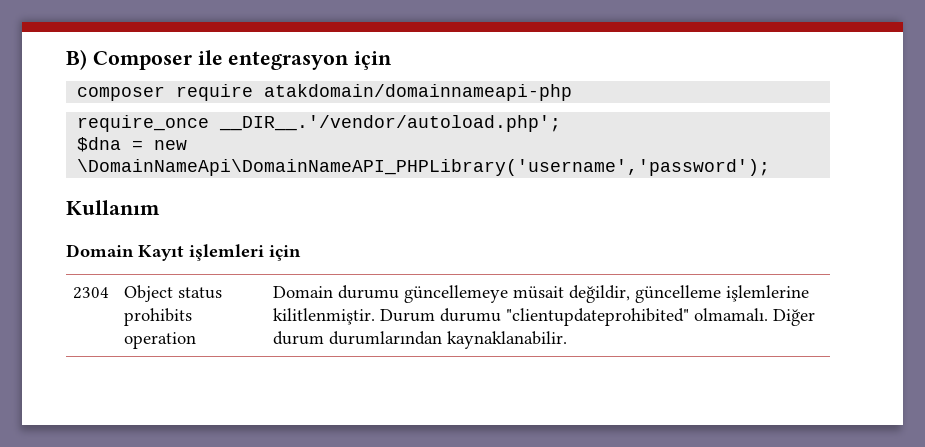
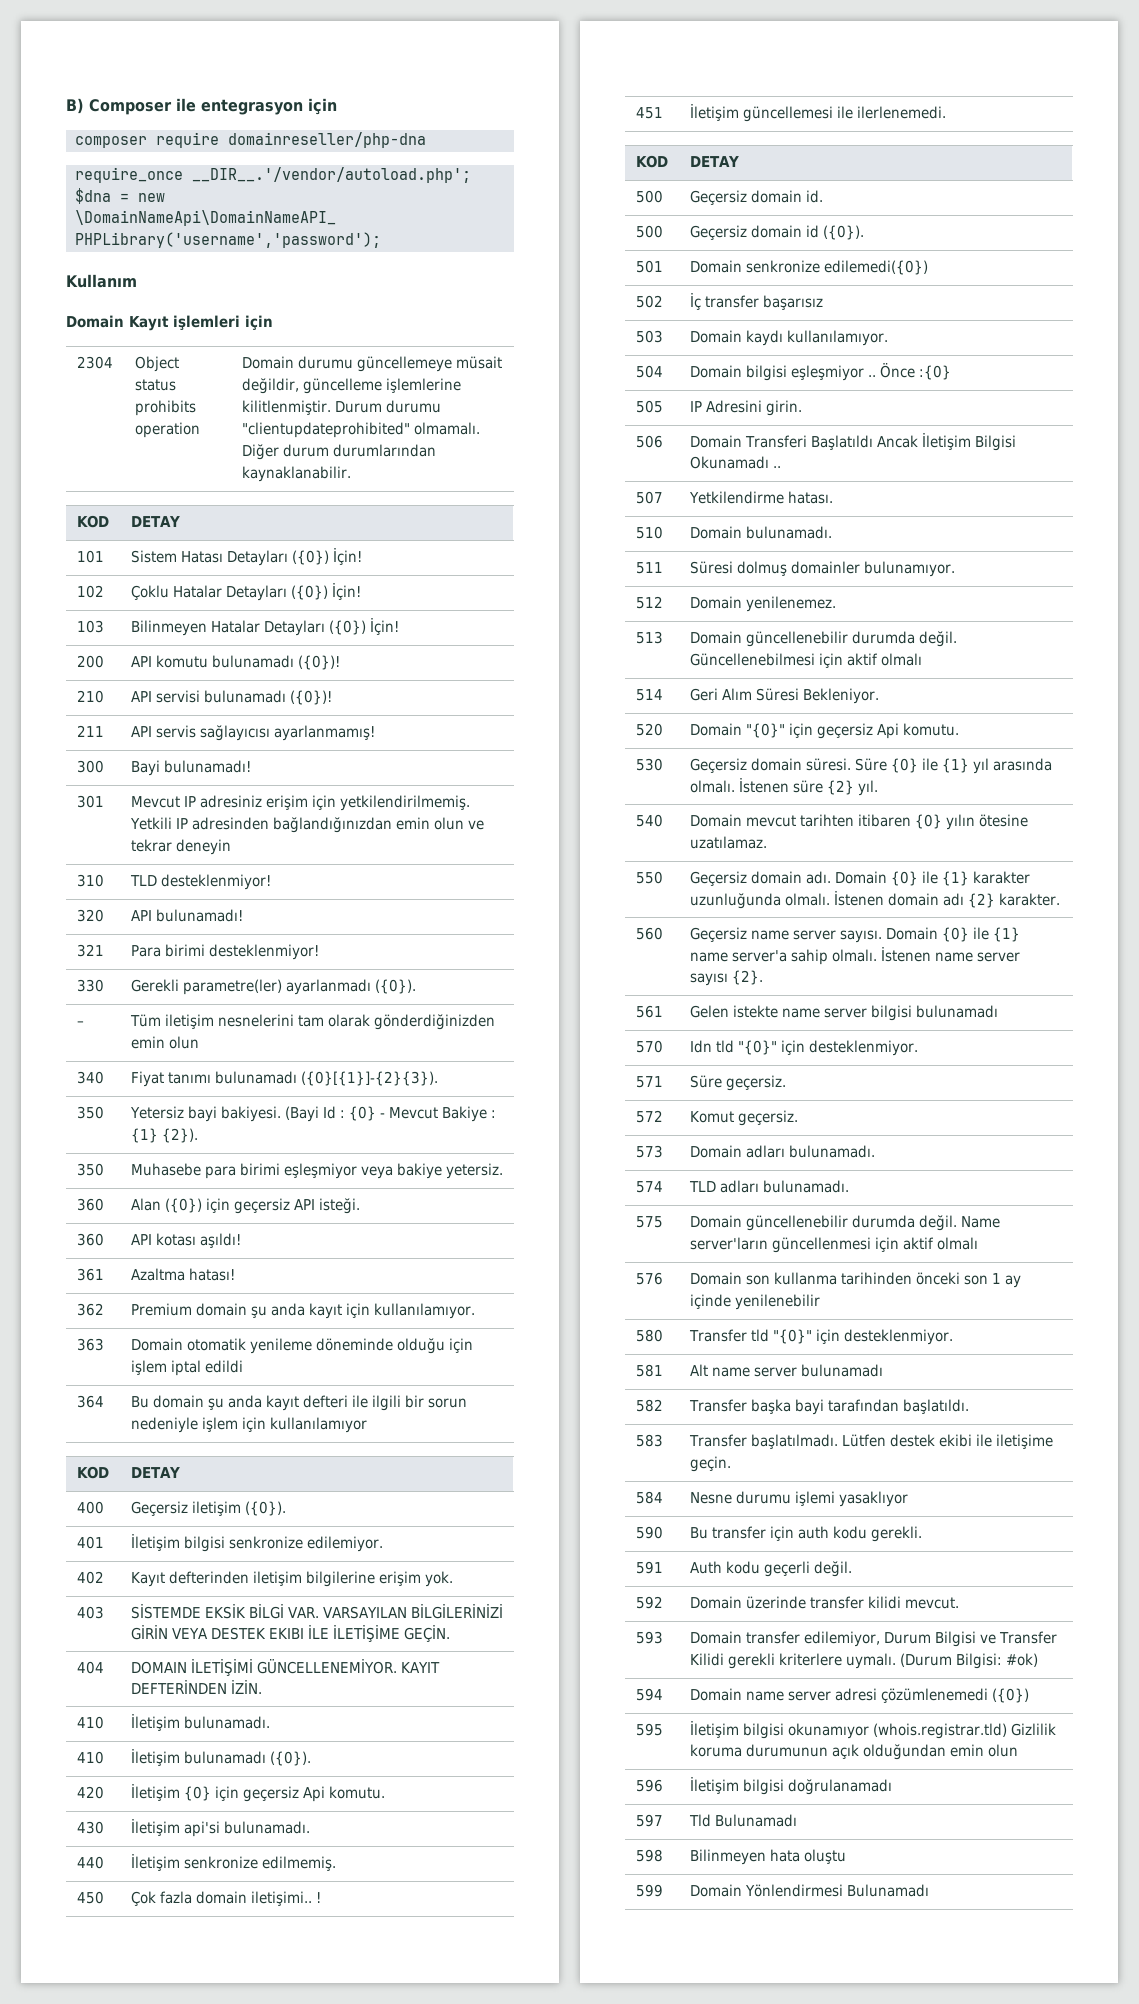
[264,84,573,101] atakdomain/domainnameapi-php -> [228,132,426,148] domainreseller/php-dna
(568, 340) none -> [76,515,109,528] [130,516,180,527] [76,550,104,563] [130,548,363,566] [76,585,104,598] [130,583,362,601] [76,620,104,633] [130,618,400,636] [76,655,104,668] [130,655,340,670] [76,690,104,703] [130,690,332,705] [76,725,104,737] [130,725,375,741] [76,760,104,773] [130,760,251,776] [76,795,104,808] [130,795,471,811] [129,817,485,833] [130,839,231,855] [76,874,104,887] [129,874,271,890] [76,909,104,922] [130,909,243,922] [76,944,104,957] [130,944,319,960] [76,979,104,992] [130,979,416,995] [76,1021,84,1026] [129,1014,496,1030] [130,1036,199,1049] [76,1071,104,1084] [130,1071,438,1087] [76,1106,104,1119] [129,1106,497,1122] [130,1128,198,1143] [76,1163,104,1176] [130,1163,504,1179] [76,1198,104,1211] [130,1198,361,1214] [76,1233,104,1246] [130,1233,241,1248] [76,1268,104,1281] [130,1268,235,1281] [76,1303,104,1316] [130,1303,476,1319] [76,1338,104,1351] [130,1338,474,1354] [130,1360,243,1376] [76,1395,104,1408] [130,1395,468,1411] [130,1417,367,1433] [76,1466,109,1479] [130,1467,180,1478] [76,1501,104,1514] [130,1501,286,1516] [76,1536,104,1549] [130,1534,383,1552] [76,1571,104,1584] [130,1571,454,1587] [76,1606,104,1619] [130,1604,504,1619] [130,1625,451,1642] [76,1661,104,1674] [130,1659,440,1676] [130,1680,262,1694] [76,1716,104,1729] [130,1714,270,1731] [76,1751,104,1764] [130,1749,311,1766] [76,1786,104,1799] [130,1784,386,1802] [76,1821,104,1834] [130,1819,310,1837] [76,1856,104,1869] [130,1854,336,1871] [76,1891,104,1904] [130,1891,322,1906] [635,107,663,119] [689,104,946,122] [635,155,668,168] [689,156,739,167] [635,190,663,203] [689,190,823,205] [635,225,663,238] [689,225,864,240] [635,260,663,273] [689,260,928,275] [635,295,663,308] [689,293,823,310] [635,330,663,343] [689,330,888,346] [635,365,663,378] [689,363,952,381] [635,400,663,413] [689,400,802,416] [635,435,663,448] [689,433,1017,451] [689,456,781,469] [635,491,663,504] [688,491,833,504] [635,526,663,539] [689,526,832,539] [635,562,663,574] [689,561,955,577] [635,596,663,609] [689,596,836,612] [635,631,663,644] [689,631,957,647] [689,653,922,668] [635,689,663,701] [689,688,879,704] [635,723,663,736] [689,723,960,739] [635,758,663,771] [689,758,1053,774] [689,778,879,796] [635,814,663,827] [689,814,1029,830] [689,836,767,849] [635,871,663,884] [689,871,1031,886] [689,891,1061,909] [635,927,663,940] [689,927,1021,943] [689,947,1021,965] [689,970,763,986] [635,1005,663,1018] [689,1005,999,1021] [635,1040,663,1053] [689,1040,919,1056] [635,1076,663,1088] [689,1075,786,1091] [635,1110,663,1123] [689,1110,798,1126] [635,1145,663,1158] [689,1145,875,1158] [635,1181,663,1193] [688,1180,849,1193] [635,1216,663,1228] [689,1215,1001,1231] [689,1237,979,1253] [635,1272,663,1285] [689,1272,1022,1288] [689,1294,820,1310] [635,1329,663,1342] [688,1329,954,1345] [635,1364,663,1377] [689,1364,883,1377] [635,1399,663,1412] [688,1399,970,1415] [635,1434,663,1447] [688,1434,1054,1449] [689,1456,731,1472] [635,1491,663,1504] [689,1491,908,1507] [635,1526,663,1539] [689,1526,923,1542] [635,1561,663,1574] [689,1561,852,1577] [635,1596,663,1609] [689,1596,960,1609] [635,1631,663,1644] [689,1631,1058,1647] [689,1653,1039,1669] [635,1688,663,1701] [689,1688,1030,1703] [635,1723,663,1736] [689,1721,1057,1739] [689,1744,1019,1760] [635,1779,663,1792] [689,1777,892,1795] [635,1814,663,1827] [688,1814,797,1827] [635,1849,663,1862] [689,1849,846,1865] [635,1884,663,1897] [689,1884,929,1897] // KOD | DETAY // 101 | Sistem Hatası Detayları ({0}) İçin! // 102 | Çoklu Hatalar Detayları ({0}) İçin! // 103 | Bilinmeyen Hatalar Detayları ({0}) İçin! // 200 | API komutu bulunamadı ({0})! // 210 | API servisi bulunamadı ({0})! // 211 | API servis sağlayıcısı ayarlanmamış! // 300 | Bayi bulunamadı! // 301 | Mevcut IP adresiniz erişim için yetkilendirilmemiş. Yetkili IP adresinden bağlandığınızdan emin olun ve tekrar deneyin // 310 | TLD desteklenmiyor! // 320 | API bulunamadı! // 321 | Para birimi desteklenmiyor! // 330 | Gerekli parametre(ler) ayarlanmadı ({0}). // – | Tüm iletişim nesnelerini tam olarak gönderdiğinizden emin olun // 340 | Fiyat tanımı bulunamadı ({0}[{1}]-{2}{3}). // 350 | Yetersiz bayi bakiyesi. (Bayi Id : {0} - Mevcut Bakiye : {1} {2}). // 350 | Muhasebe para birimi eşleşmiyor veya bakiye yetersiz. // 360 | Alan ({0}) için geçersiz API isteği. // 360 | API kotası aşıldı! // 361 | Azaltma hatası! // 362 | Premium domain şu anda kayıt için kullanılamıyor. // 363 | Domain otomatik yenileme döneminde olduğu için işlem iptal edildi // 364 | Bu domain şu anda kayıt defteri ile ilgili bir sorun nedeniyle işlem için kullanılamıyor // KOD | DETAY // 400 | Geçersiz iletişim ({0}). // 401 | İletişim bilgisi senkronize edilemiyor. // 402 | Kayıt defterinden iletişim bilgilerine erişim yok. // 403 | SİSTEMDE EKSİK BİLGİ VAR. VARSAYILAN BİLGİLERİNİZİ GİRİN VEYA DESTEK EKIBI İLE İLETİŞİME GEÇİN. // 404 | DOMAIN İLETİŞİMİ GÜNCELLENEMİYOR. KAYIT DEFTERİNDEN İZİN. // 410 | İletişim bulunamadı. // 410 | İletişim bulunamadı ({0}). // 420 | İletişim {0} için geçersiz Api komutu. // 430 | İletişim api'si bulunamadı. // 440 | İletişim senkronize edilmemiş. // 450 | Çok fazla domain iletişimi.. ! // 451 | İletişim güncellemesi ile ilerlenemedi. // KOD | DETAY // 500 | Geçersiz domain id. // 500 | Geçersiz domain id ({0}). // 501 | Domain senkronize edilemedi({0}) // 502 | İç transfer başarısız // 503 | Domain kaydı kullanılamıyor. // 504 | Domain bilgisi eşleşmiyor .. Önce :{0} // 505 | IP Adresini girin. // 506 | Domain Transferi Başlatıldı Ancak İletişim Bilgisi Okunamadı .. // 507 | Yetkilendirme hatası. // 510 | Domain bulunamadı. // 511 | Süresi dolmuş domainler bulunamıyor. // 512 | Domain yenilenemez. // 513 | Domain güncellenebilir durumda değil. Güncellenebilmesi için aktif olmalı // 514 | Geri Alım Süresi Bekleniyor. // 520 | Domain "{0}" için geçersiz Api komutu. // 530 | Geçersiz domain süresi. Süre {0} ile {1} yıl arasında olmalı. İstenen süre {2} yıl. // 540 | Domain mevcut tarihten itibaren {0} yılın ötesine uzatılamaz. // 550 | Geçersiz domain adı. Domain {0} ile {1} karakter uzunluğunda olmalı. İstenen domain adı {2} karakter. // 560 | Geçersiz name server sayısı. Domain {0} ile {1} name server'a sahip olmalı. İstenen name server sayısı {2}. // 561 | Gelen istekte name server bilgisi bulunamadı // 570 | Idn tld "{0}" için desteklenmiyor. // 571 | Süre geçersiz. // 572 | Komut geçersiz. // 573 | Domain adları bulunamadı. // 574 | TLD adları bulunamadı. // 575 | Domain güncellenebilir durumda değil. Name server'ların güncellenmesi için aktif olmalı // 576 | Domain son kullanma tarihinden önceki son 1 ay içinde yenilenebilir // 580 | Transfer tld "{0}" için desteklenmiyor. // 581 | Alt name server bulunamadı // 582 | Transfer başka bayi tarafından başlatıldı. // 583 | Transfer başlatılmadı. Lütfen destek ekibi ile iletişime geçin. // 584 | Nesne durumu işlemi yasaklıyor // 590 | Bu transfer için auth kodu gerekli. // 591 | Auth kodu geçerli değil. // 592 | Domain üzerinde transfer kilidi mevcut. // 593 | Domain transfer edilemiyor, Durum Bilgisi ve Transfer Kilidi gerekli kriterlere uymalı. (Durum Bilgisi: #ok) // 594 | Domain name server adresi çözümlenemedi ({0}) // 595 | İletişim bilgisi okunamıyor (whois.registrar.tld) Gizlilik koruma durumunun açık olduğundan emin olun // 596 | İletişim bilgisi doğrulanamadı // 597 | Tld Bulunamadı // 598 | Bilinmeyen hata oluştu // 599 | Domain Yönlendirmesi Bulunamadı

